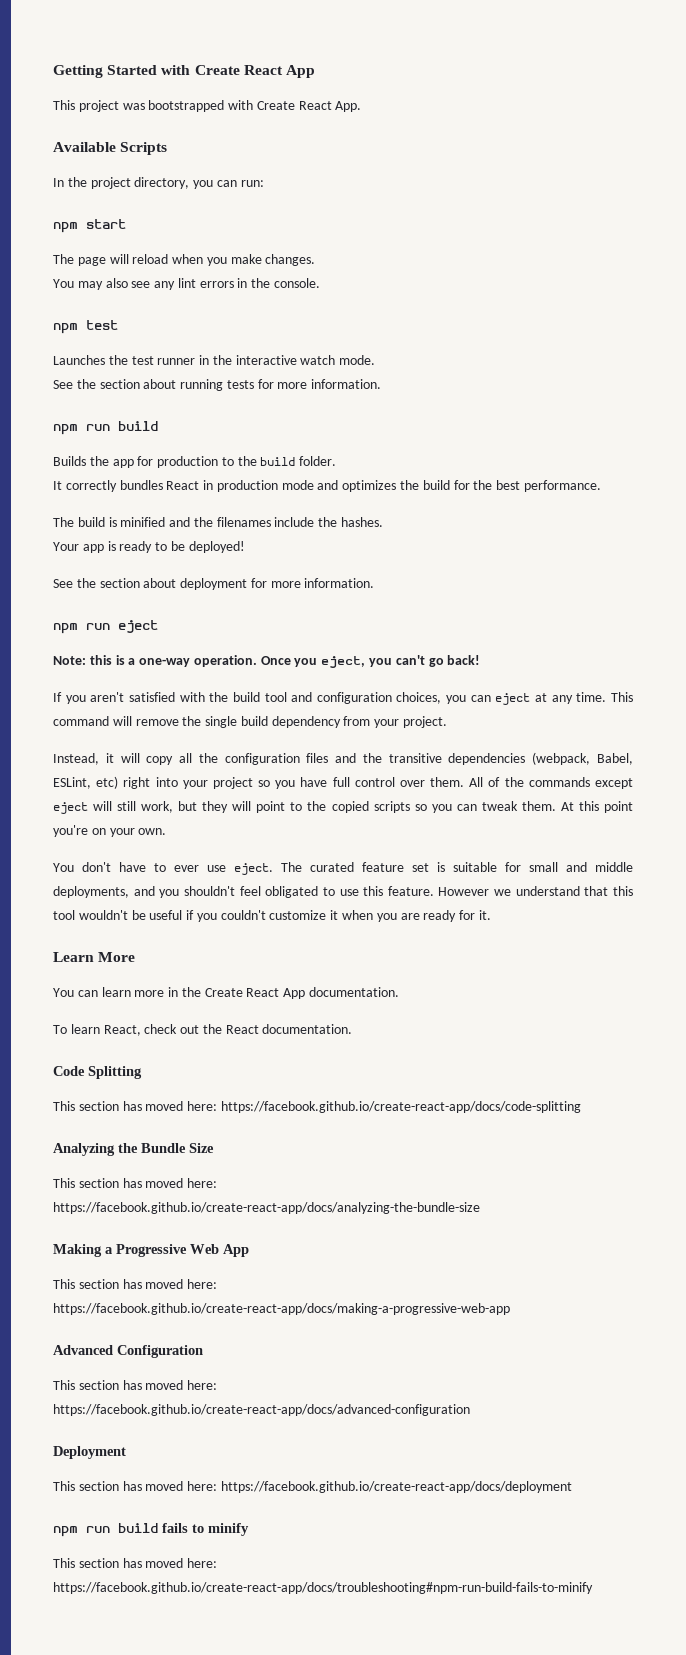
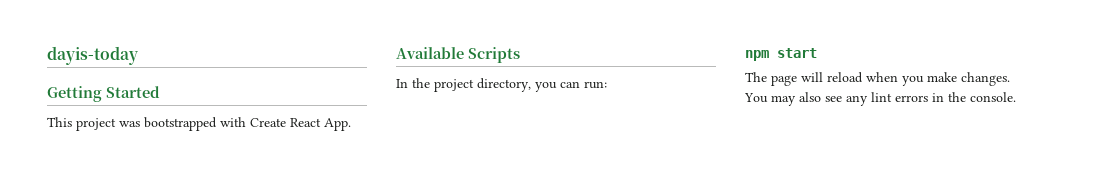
(53, 71) none -> [47,46,138,65] dayis-today //
[161,65,315,78] with Create React App -> (160, 92) none
[53,320,118,334] [53,355,376,365] [53,379,382,391] [53,421,158,435] [53,456,337,468] [53,480,601,492] [53,517,384,527] [53,541,245,553] [53,578,375,590] [53,620,158,634] [53,655,481,668] [53,692,633,705] [53,716,448,728] [53,752,633,765] [53,776,634,789] [53,801,633,814] [53,825,167,837] [53,862,633,875] [53,886,633,898] [53,910,491,922] [53,952,136,962] [53,987,400,999] [53,1024,353,1036] [53,1066,142,1079] [53,1101,581,1113] [53,1143,214,1156] [53,1178,218,1188] [53,1202,480,1214] [53,1244,249,1257] [53,1279,218,1289] [53,1303,510,1315] [53,1345,203,1358] [53,1380,218,1390] [53,1404,470,1416] [53,1446,126,1459] [53,1481,572,1493] [53,1523,249,1537] [53,1558,218,1568] [53,1582,593,1594] // npm test // Launches the test runner in the interactive watch mode. // See the section about running tests for more information. // npm run build // Builds the app for production to the build folder. // It correctly bundles React in production mode and optimizes the build for the best performance. // The build is minified and the filenames include the hashes. // Your app is ready to be deployed! // See the section about deployment for more information. // npm run eject // Note: this is a one-way operation. Once you eject, you can't go back! // If you aren't satisfied with the build tool and configuration choices, you can eject at any time. This command will remove the single build dependency from your project. // Instead, it will copy all the configuration files and the transitive dependencies (webpack, Babel, ESLint, etc) right into your project so you have full control over them. All of the commands except eject will still work, but they will point to the copied scripts so you can tweak them. At this point you're on your own. // You don't have to ever use eject. The curated feature set is suitable for small and middle deployments, and you shouldn't feel obligated to use this feature. However we understand that this tool wouldn't be useful if you couldn't customize it when you are ready for it. // Learn More // You can learn more in the Create React App documentation. // To learn React, check out the React documentation. // Code Splitting // This section has moved here: https://facebook.github.io/create-react-app/docs/code-splitting // Analyzing the Bundle Size // This section has moved here: https://facebook.github.io/create-react-app/docs/analyzing-the-bundle-size // Making a Progressive Web App // This section has moved here: https://facebook.github.io/create-react-app/docs/making-a-progressive-web-app // Advanced Configuration // This section has moved here: https://facebook.github.io/create-react-app/docs/advanced-configuration // Deployment // This section has moved here: https://facebook.github.io/create-react-app/docs/deployment // npm run build fails to minify // This section has moved here: https://facebook.github.io/create-react-app/docs/troubleshooting#npm-run-build-fails-to-minify -> (1016, 97) none

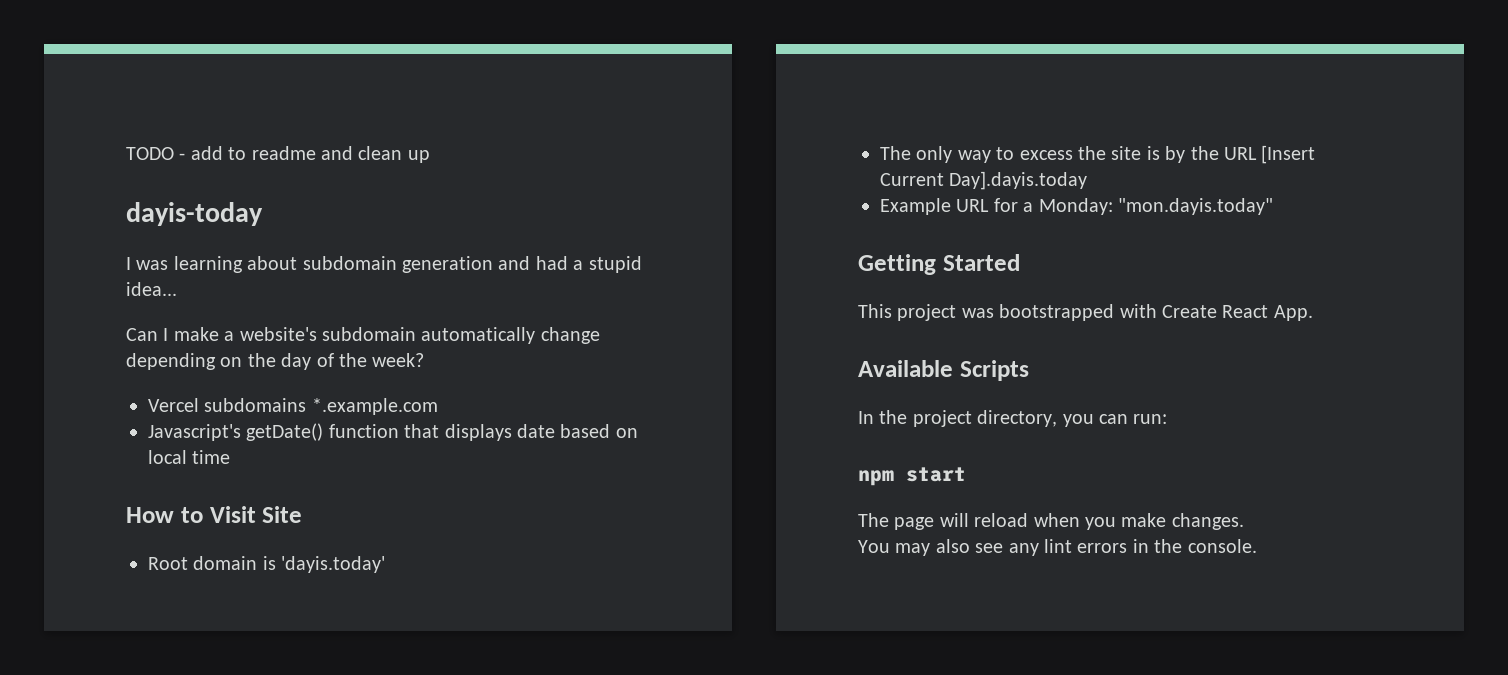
[47,46,138,65] dayis-today -> [126,146,430,163] [126,202,263,226] [126,256,642,273] [126,282,177,296] [126,327,600,344] [126,353,425,370] [148,398,438,415] [148,423,638,441] [148,450,231,464] [126,506,303,523] [148,556,386,573] [880,145,1316,164] [880,171,1088,190] [880,198,1273,215] TODO - add to readme and clean up // dayis-today // I was learning about subdomain generation and had a stupid idea... // Can I make a website's subdomain automatically change depending on the day of the week? // Vercel subdomains *.example.com // Javascript's getDate() function that displays date based on local time // How to Visit Site // Root domain is 'dayis.today' // The only way to excess the site is by the URL [Insert Current Day].dayis.today // Example URL for a Monday: "mon.dayis.today"

